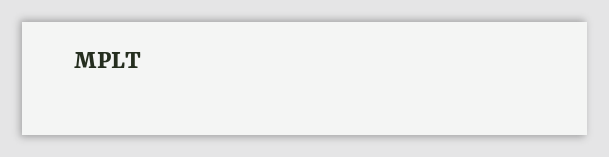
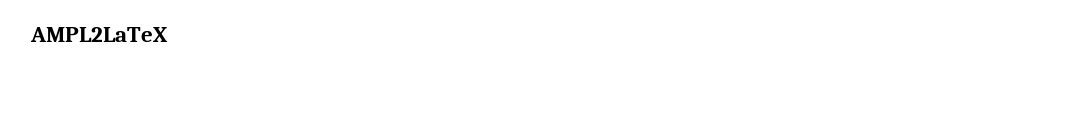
[74,52,141,68] MPLT -> [30,27,168,42] AMPL2LaTeX

